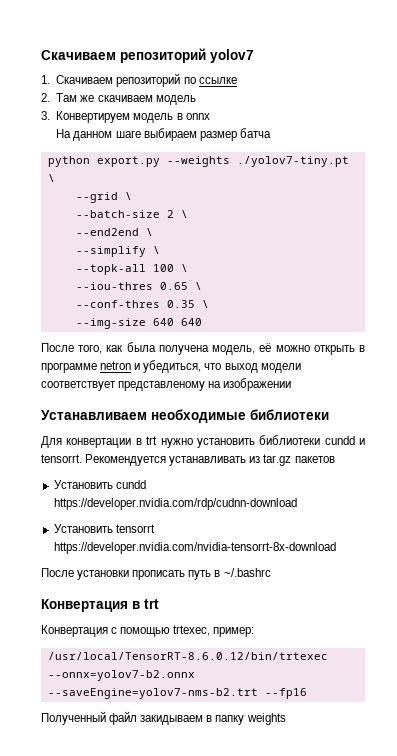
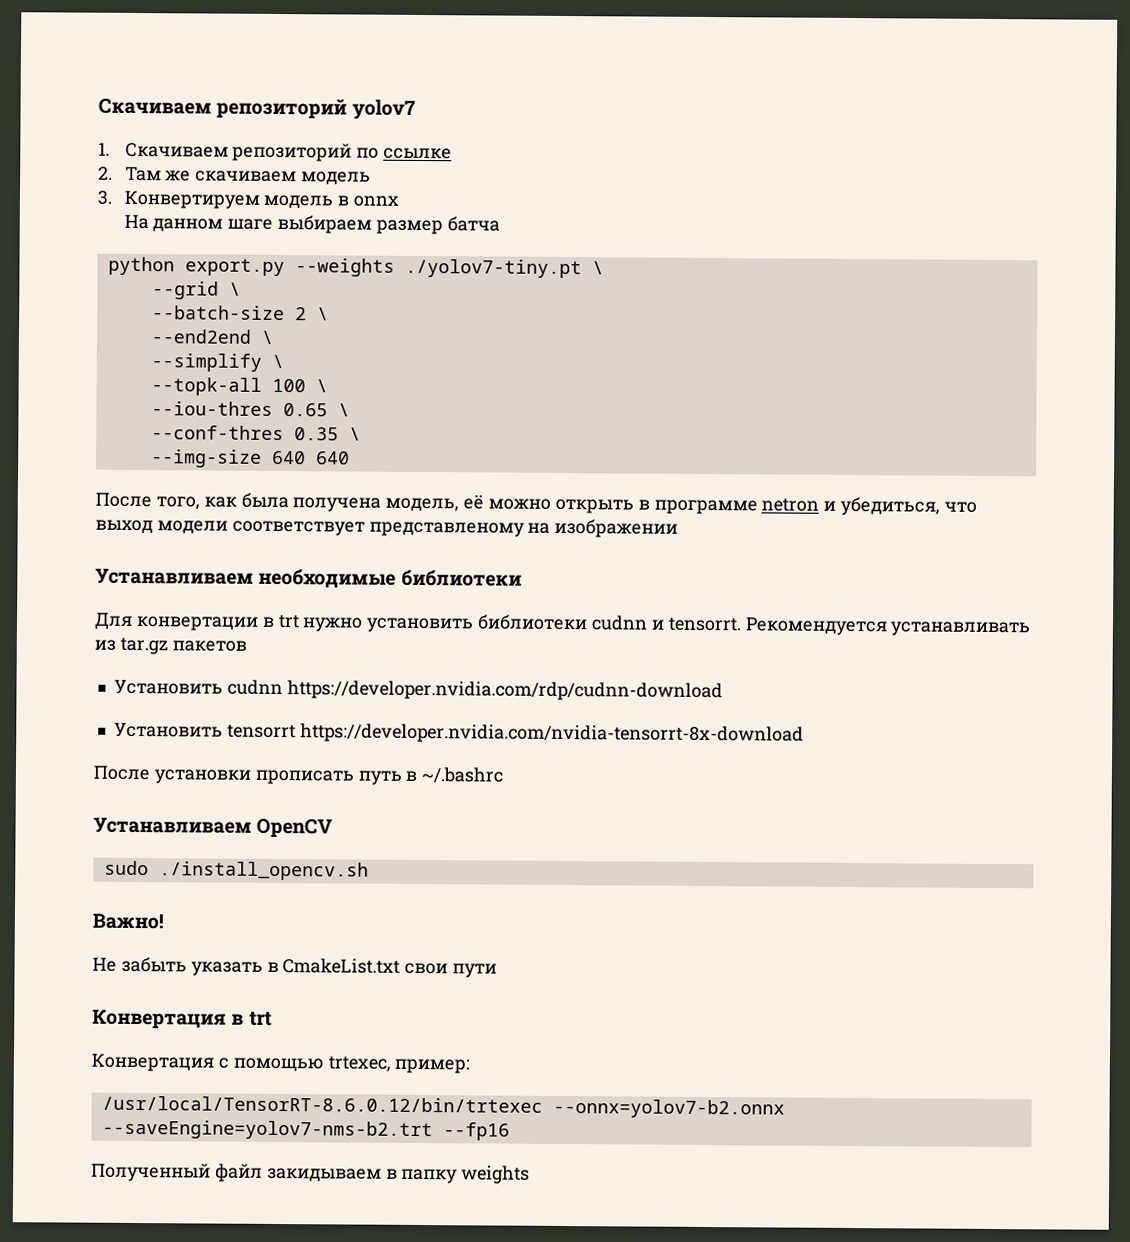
[324,436,355,445] cundd -> [591,615,649,631] cudnn
[115,480,146,489] cundd -> [226,679,283,696] cudnn
(271, 572) none -> [93,817,334,838] [103,860,369,881] [92,913,164,930] [92,956,498,978] // Устанавливаем OpenCV // sudo ./install_opencv.sh // Важно! // Не забыть указать в CmakeList.txt свои пути

